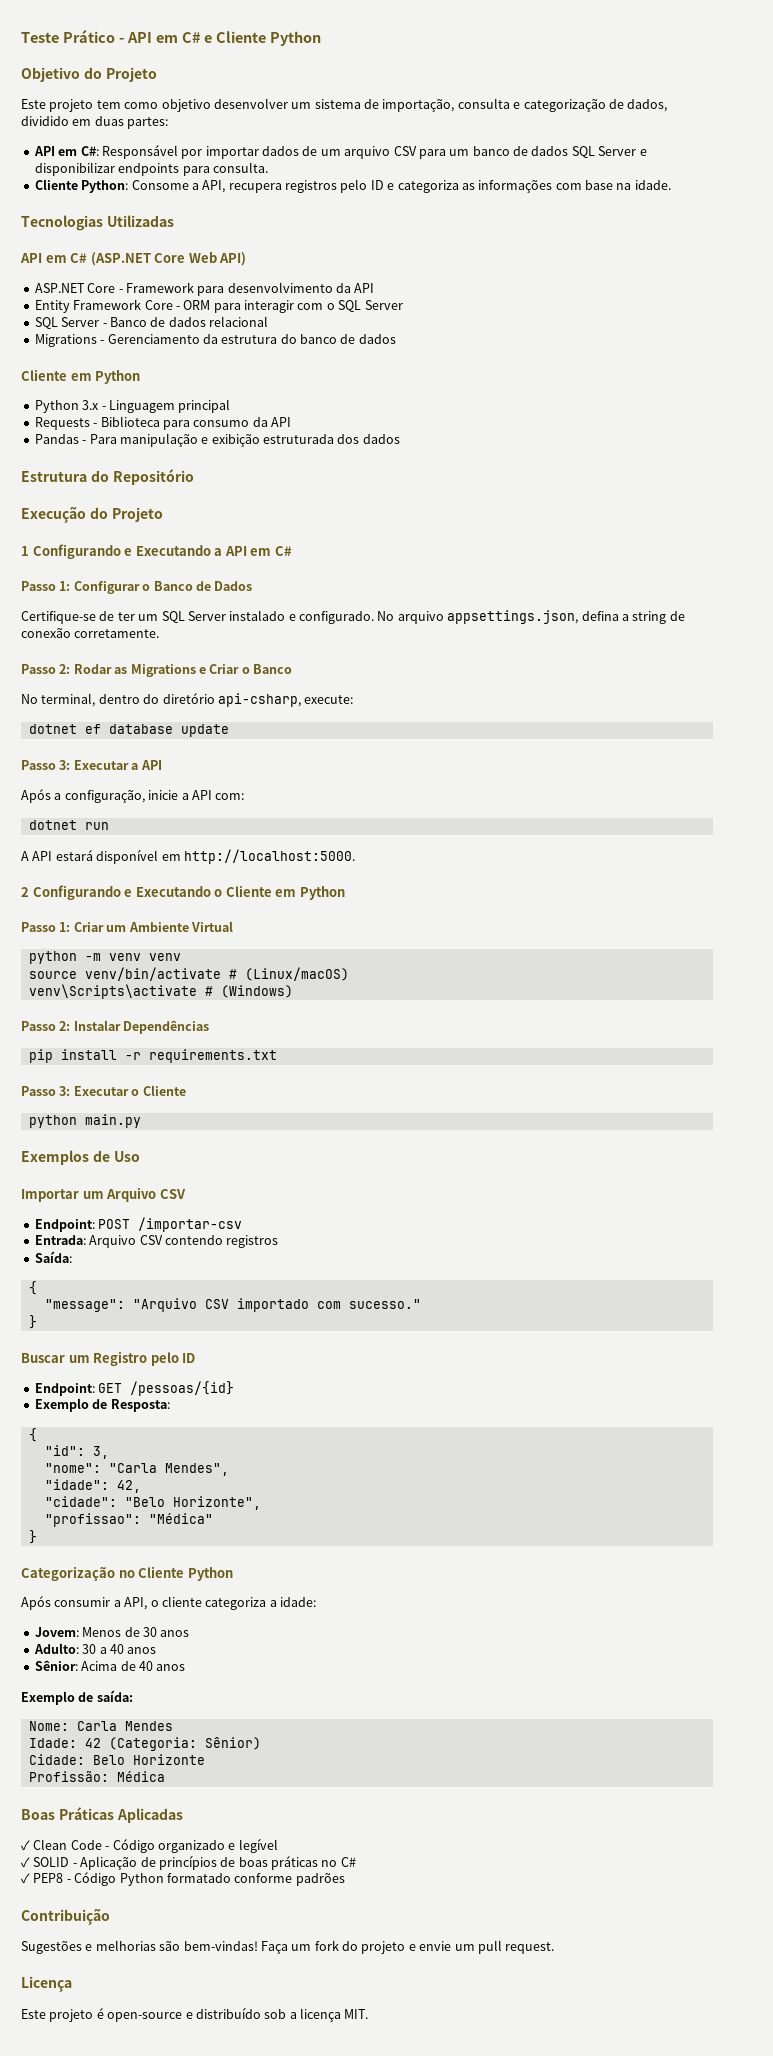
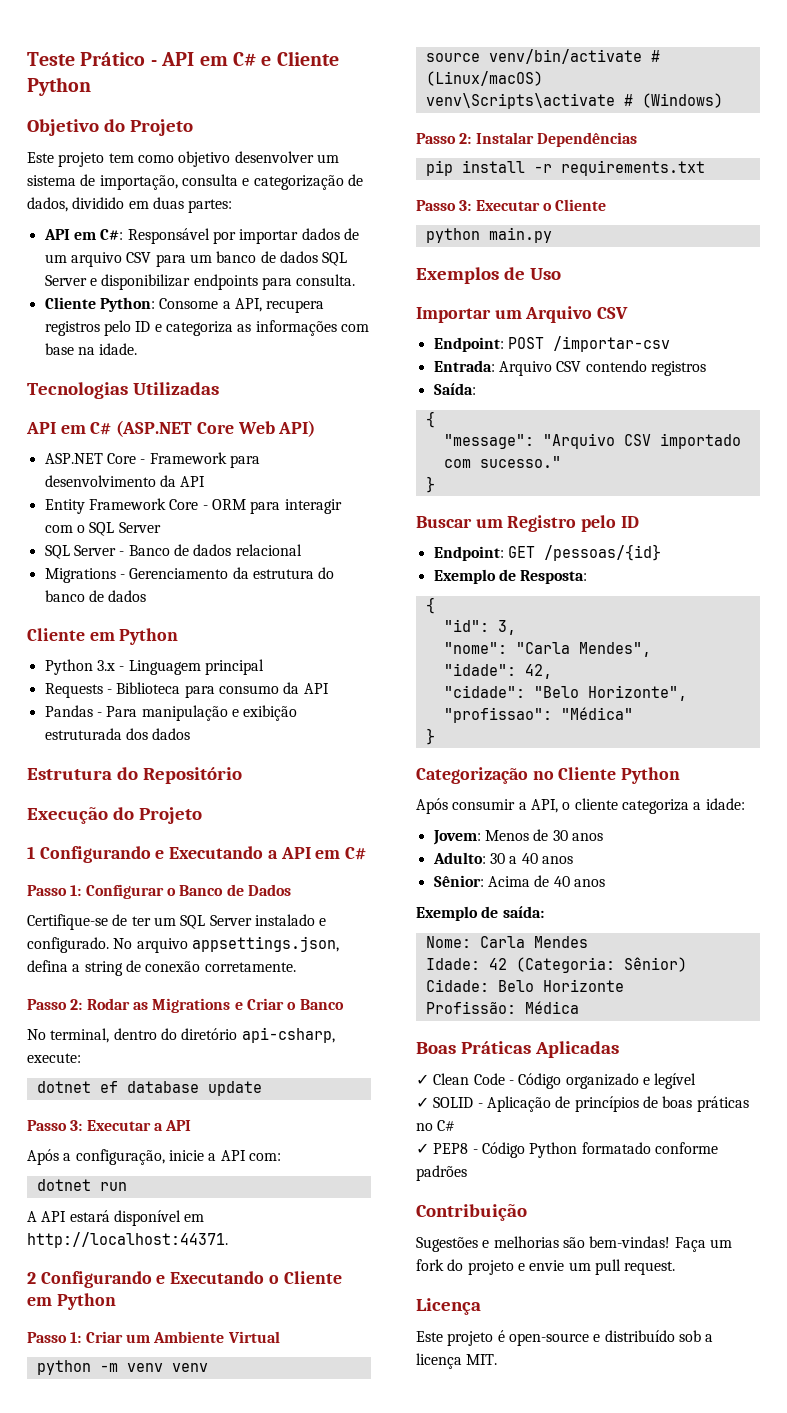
[183,849,355,864] http://localhost:5000. -> [27,1232,228,1248] http://localhost:44371.

